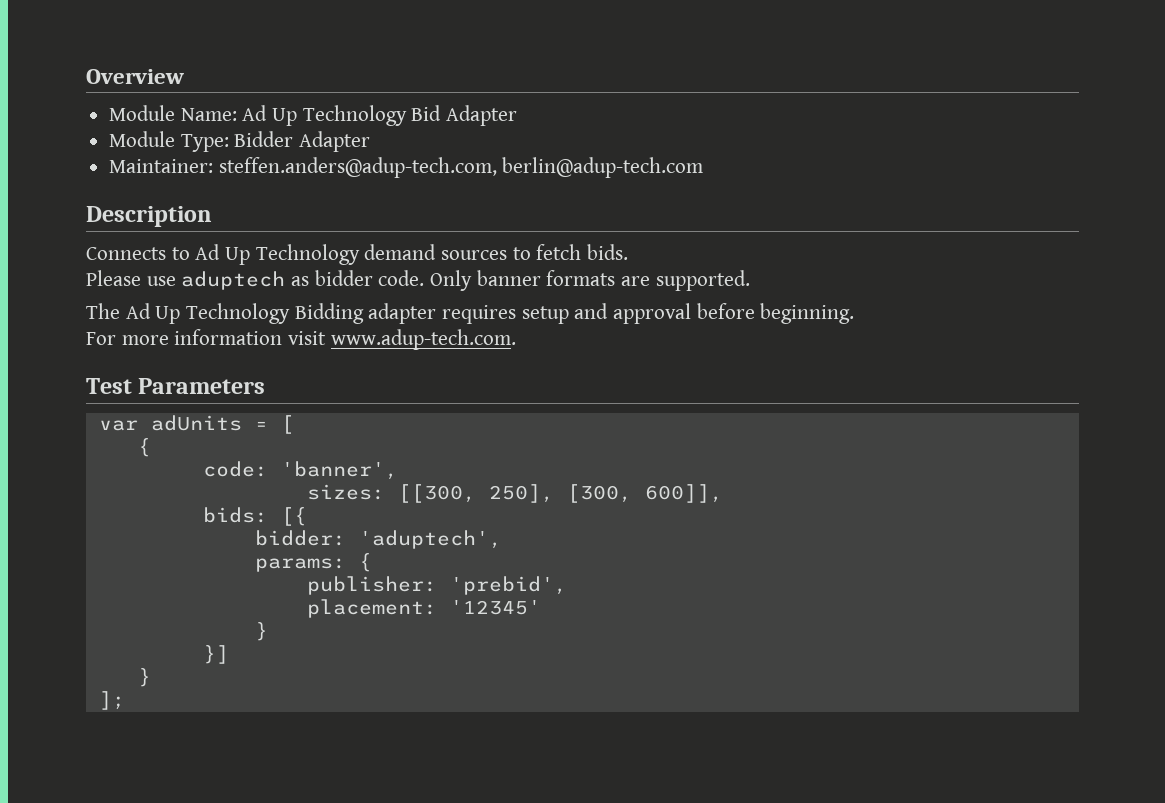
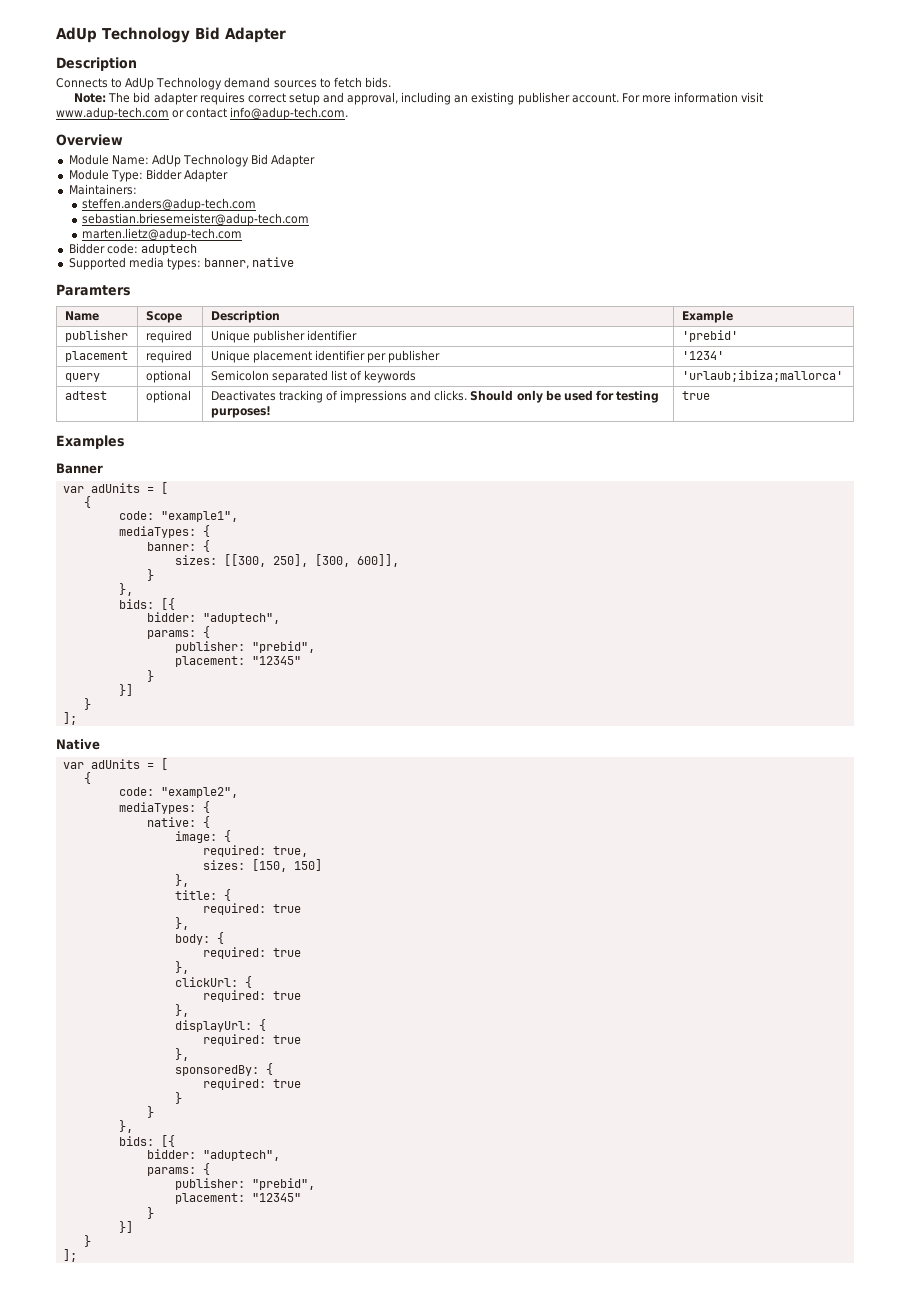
(86, 76) none -> [56,27,286,43] [56,57,137,71] [56,77,391,90] [74,92,764,105] [56,107,349,120] AdUp Technology Bid Adapter // Description // Connects to AdUp Technology demand sources to fetch bids. // Note: The bid adapter requires correct setup and approval, including an existing publisher account. For more information visit www.adup-tech.com or contact info@adup-tech.com. //
[242,105,298,126] Ad Up -> [151,154,181,167] AdUp
[109,157,704,178] [86,206,212,227] [86,244,629,265] [86,270,750,291] [86,303,855,324] [86,329,516,350] [86,378,266,394] [98,415,294,434] [137,438,151,457] [202,461,398,480] Maintainer: steffen.anders@adup-tech.com, berlin@adup-tech.com // Description // Connects to Ad Up Technology demand sources to fetch bids. // Please use aduptech as bidder code. Only banner formats are supported. // The Ad Up Technology Bidding adapter requires setup and approval before beginning. // For more information visit www.adup-tech.com. // Test Parameters // var adUnits = [ // { // code: 'banner', -> [68,184,137,195] [82,198,257,211] [82,213,310,226] [82,228,243,241] [68,243,197,255] [68,257,295,270] [56,284,131,296] [64,311,99,321] [145,311,182,323] [210,310,280,323] [681,310,733,323] [64,330,128,342] [145,330,192,343] [210,330,357,343] [681,330,738,342] [64,351,128,362] [145,350,192,363] [210,350,441,363] [681,351,724,360] [64,373,100,382] [145,370,191,383] [210,370,417,383] [681,370,843,382] [64,391,107,400] [145,390,191,403] [210,390,659,403] [210,406,271,418] [681,391,710,400] [56,435,125,449] [56,463,103,474] [62,482,168,494] [83,496,91,508] [118,511,238,522] [118,525,210,538] [146,540,210,552] Maintainers: // steffen.anders@adup-tech.com // sebastian.briesemeister@adup-tech.com // marten.lietz@adup-tech.com // Bidder code: aduptech // Supported media types: banner, native // Paramters // Name | Scope | Description | Example // publisher | required | Unique publisher identifier | 'prebid' // placement | required | Unique placement identifier per publisher | '1234' // query | optional | Semicolon separated list of keywords | 'urlaub;ibiza;mallorca' // adtest | optional | Deactivates tracking of impressions and clicks. Should only be used for testing purposes! | true // Examples // Banner // var adUnits = [ // { // code: "example1", // mediaTypes: { // banner: {
[202,507,307,526] [254,530,502,549] [254,553,372,572] [306,576,567,595] [306,599,541,618] [254,622,268,641] [202,645,229,664] [137,668,151,687] [98,691,125,710] // bids: [{ // bidder: 'aduptech', // params: { // publisher: 'prebid', // placement: '12345' // } // }] // } // ]; -> [146,569,154,581] [118,583,133,596] [118,598,175,610] [146,612,280,624] [146,626,210,639] [174,641,315,653] [174,656,301,667] [146,670,154,682] [118,684,133,696] [83,698,91,710] [62,712,77,725] [56,739,100,750] [62,758,168,770] [83,772,91,784] [118,787,238,798] [118,801,210,814] [146,816,210,828] [174,830,231,843] [202,845,308,857] [202,859,322,872] [174,874,189,887] [174,889,231,901] [202,903,301,915] [174,917,189,930] [174,932,224,945] [202,947,301,959] [174,961,189,974] [174,976,252,988] [202,990,301,1002] [174,1004,189,1017] [174,1019,266,1032] [202,1034,301,1046] [174,1048,189,1061] [174,1063,273,1076] [202,1078,301,1090] [174,1092,182,1104] [146,1106,154,1118] [118,1120,133,1133] [118,1135,175,1147] [146,1149,280,1161] [146,1163,210,1176] [174,1178,315,1190] [174,1193,301,1204] [146,1207,154,1219] [118,1221,133,1233] [83,1235,91,1247] [62,1249,77,1262] // } // }, // bids: [{ // bidder: "aduptech", // params: { // publisher: "prebid", // placement: "12345" // } // }] // } // ]; // Native // var adUnits = [ // { // code: "example2", // mediaTypes: { // native: { // image: { // required: true, // sizes: [150, 150] // }, // title: { // required: true // }, // body: { // required: true // }, // clickUrl: { // required: true // }, // displayUrl: { // required: true // }, // sponsoredBy: { // required: true // } // } // }, // bids: [{ // bidder: "aduptech", // params: { // publisher: "prebid", // placement: "12345" // } // }] // } // ];

